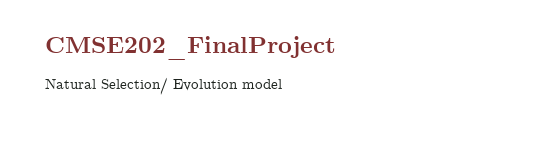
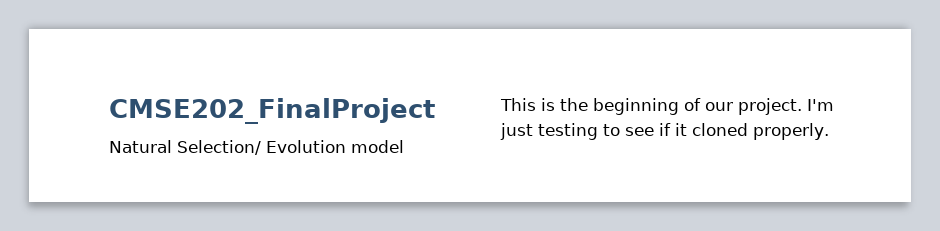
(282, 84) none -> [500,98,834,115] [500,123,829,140] // This is the beginning of our project. I'm just testing to see if it cloned properly.

